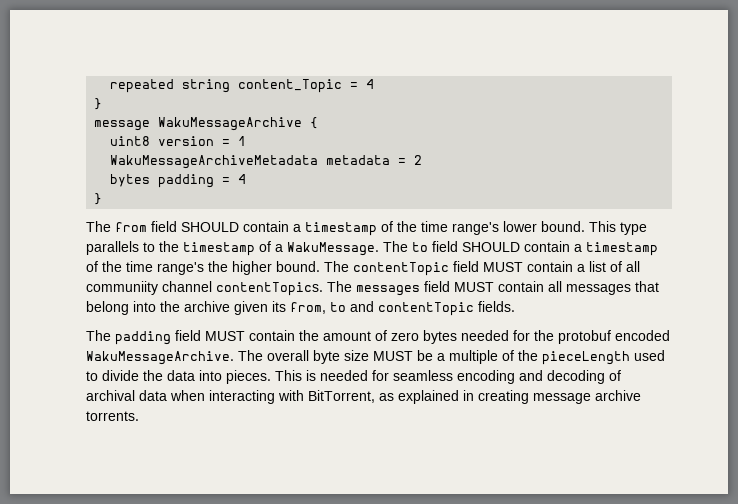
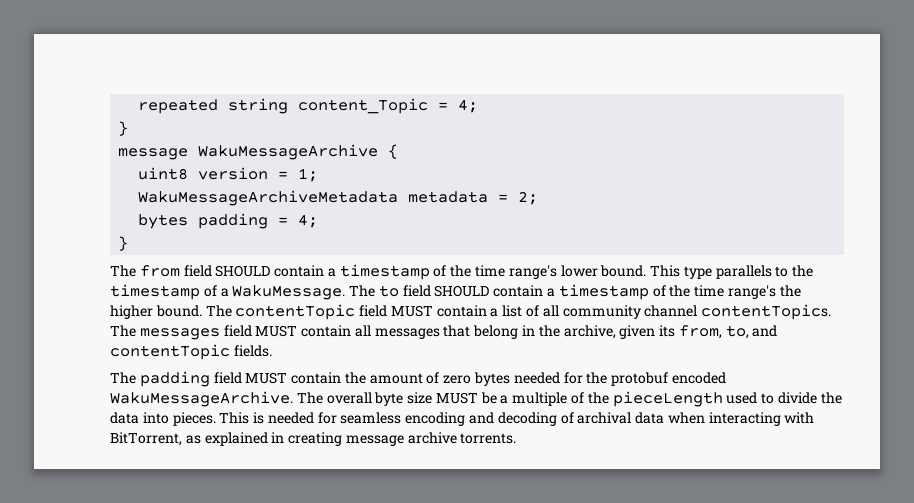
[366,79,375,89] 4 -> [458,99,479,113] 4;
[238,136,247,146] 1 -> [298,168,319,182] 1;
[414,155,423,165] 2 -> [518,191,539,205] 2;
[238,174,247,184] 4 -> [298,214,319,228] 4;
[86,281,158,295] communiity -> [562,305,641,319] community
[133,301,230,312] into the archive -> [522,325,616,339] in the archive,
[330,302,346,312] to -> [725,325,749,339] to,

